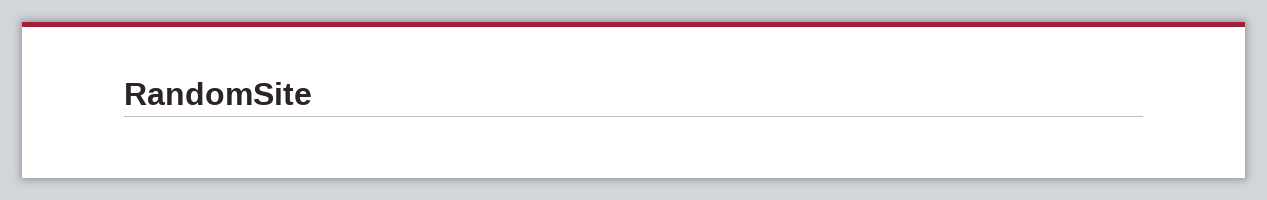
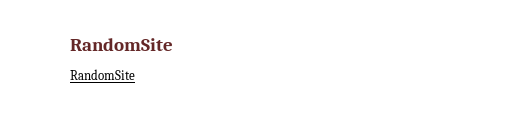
[124,82,312,105] RandomSite -> [70,38,173,51] [70,69,135,80] RandomSite // RandomSite

